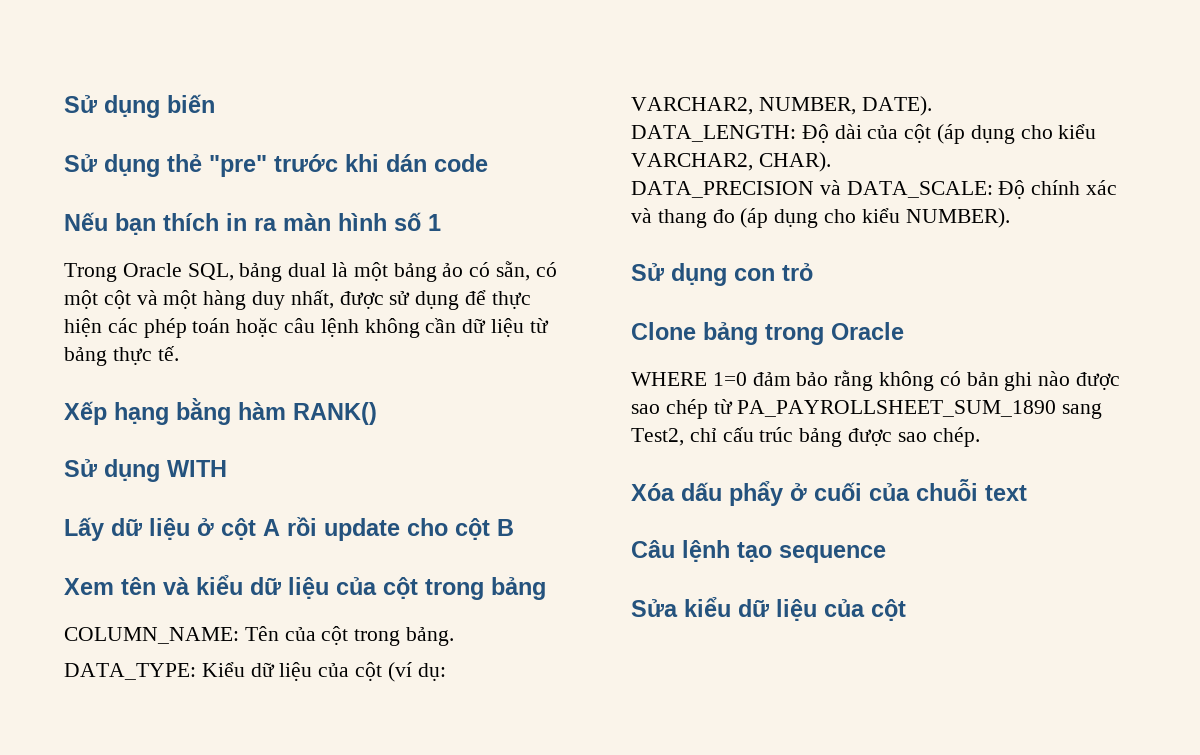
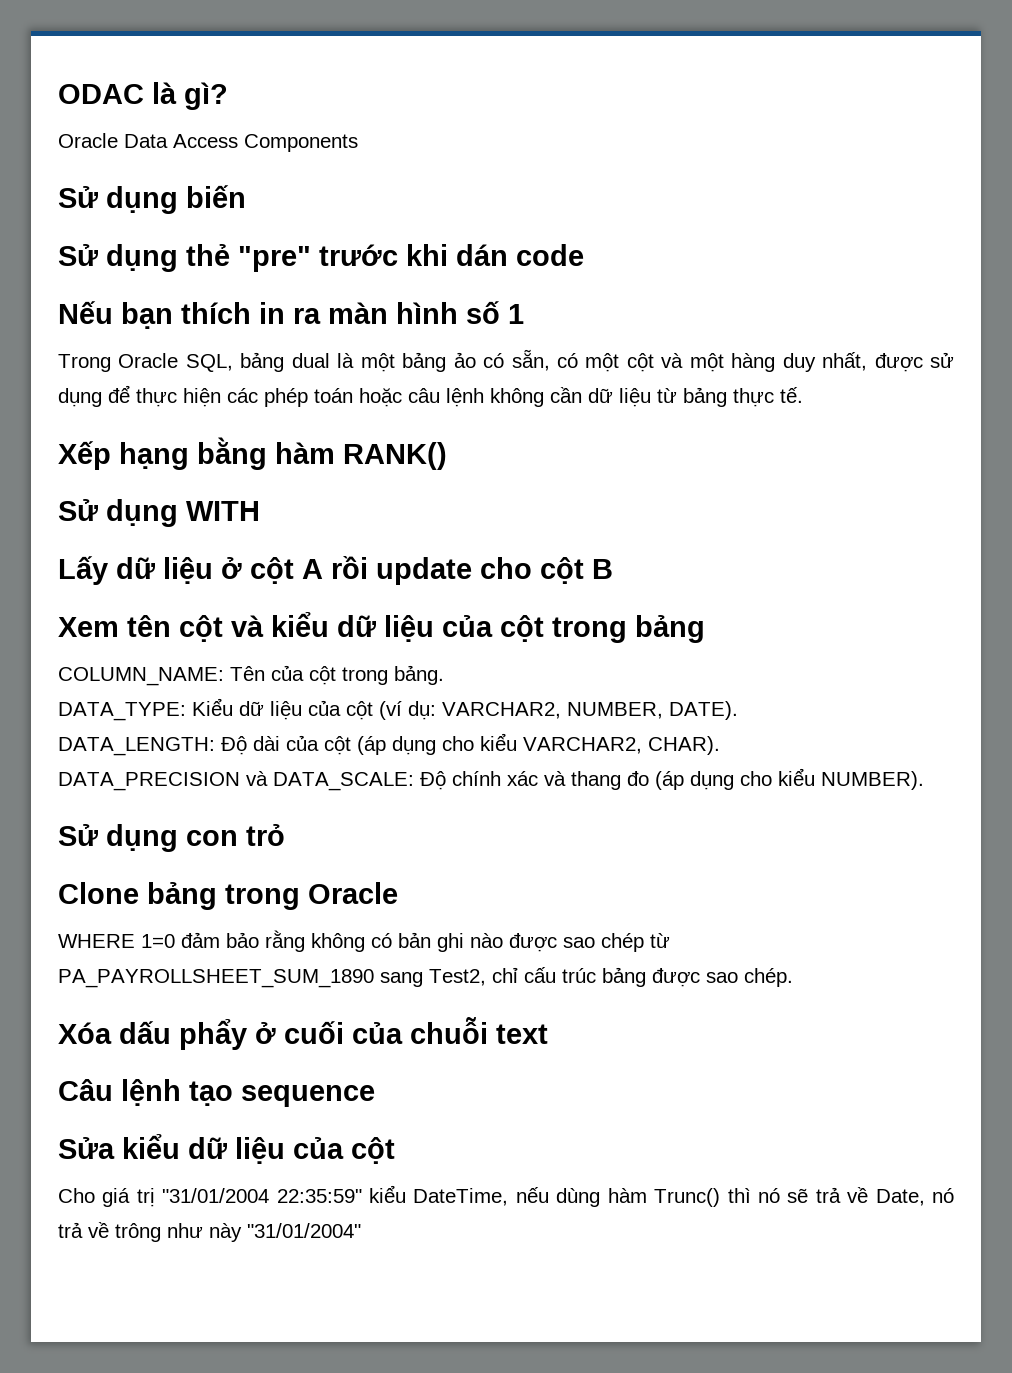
(64, 104) none -> [58,82,228,110] [58,133,358,152] ODAC là gì? // Oracle Data Access Components //
(156, 586) none -> [179,615,223,642] cột
(906, 610) none -> [58,1185,954,1207] [58,1222,361,1242] // Cho giá trị "31/01/2004 22:35:59" kiểu DateTime, nếu dùng hàm Trunc() thì nó sẽ trả về Date, nó trả về trông như này "31/01/2004"

